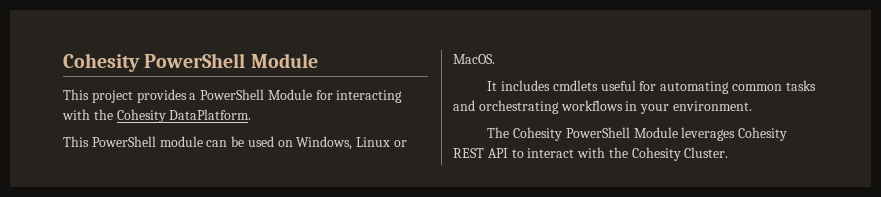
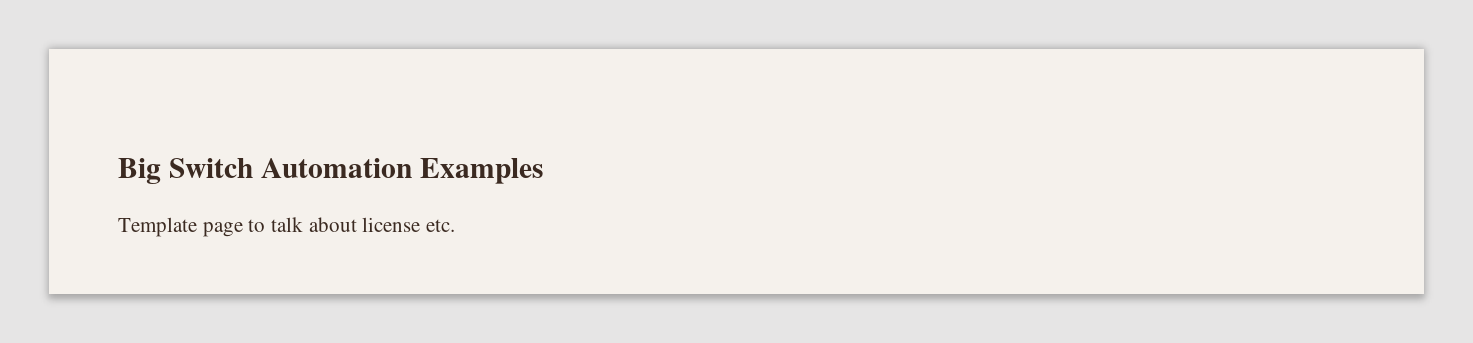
[63,53,318,72] [63,89,403,103] [62,109,252,123] [63,136,408,150] [453,54,495,64] [487,80,816,94] [453,100,752,114] [487,127,788,141] [453,147,729,161] Cohesity PowerShell Module // This project provides a PowerShell Module for interacting with the Cohesity DataPlatform. // This PowerShell module can be used on Windows, Linux or MacOS. // It includes cmdlets useful for automating common tasks and orchestrating workflows in your environment. // The Cohesity PowerShell Module leverages Cohesity REST API to interact with the Cohesity Cluster. -> [118,158,543,184] [118,217,456,237] Big Switch Automation Examples // Template page to talk about license etc.

